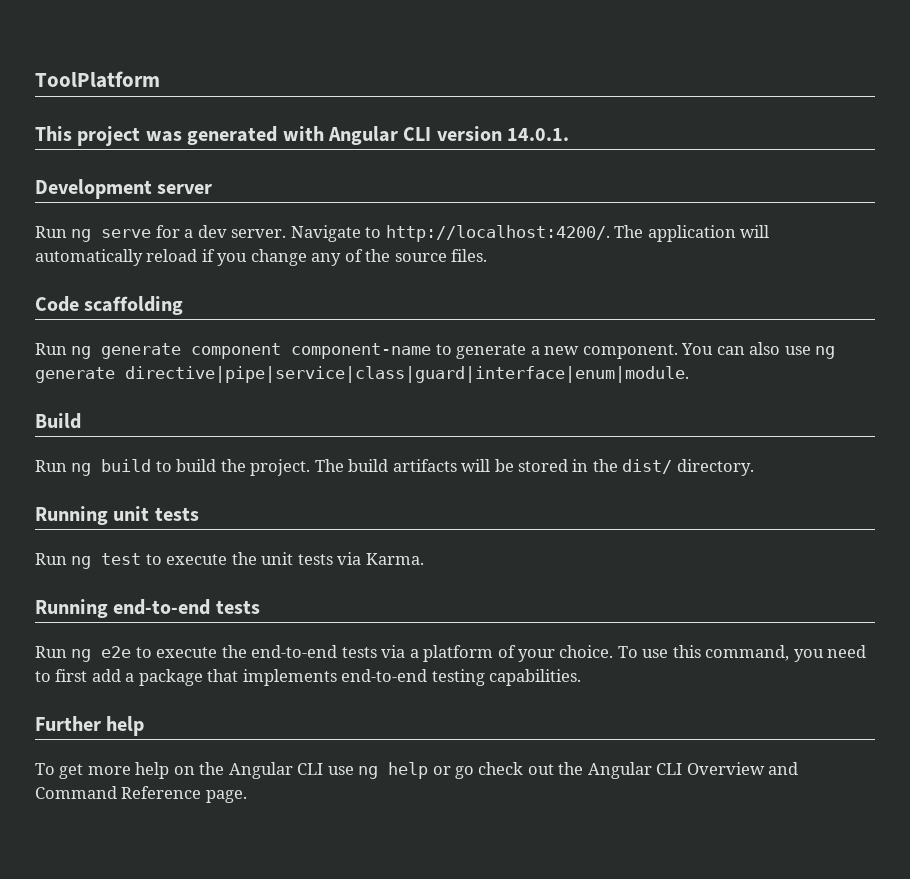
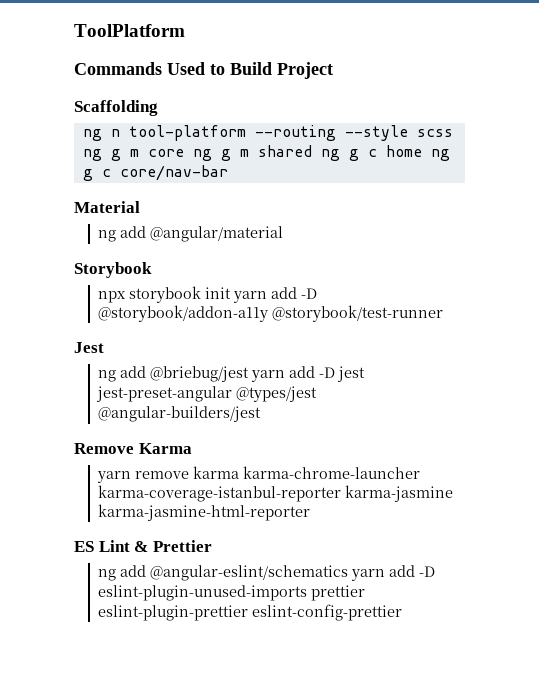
[35,126,570,146] [35,179,213,199] [35,225,770,242] [35,249,488,266] [35,296,184,315] [35,342,836,359] [35,366,689,383] [35,413,81,429] [35,459,754,476] [35,506,199,525] [35,552,424,569] [35,599,260,618] [35,645,867,662] [35,669,582,686] [35,716,145,736] [35,762,799,779] [35,786,247,803] This project was generated with Angular CLI version 14.0.1. // Development server // Run ng serve for a dev server. Navigate to http://localhost:4200/. The application will automatically reload if you change any of the source files. // Code scaffolding // Run ng generate component component-name to generate a new component. You can also use ng generate directive|pipe|service|class|guard|interface|enum|module. // Build // Run ng build to build the project. The build artifacts will be stored in the dist/ directory. // Running unit tests // Run ng test to execute the unit tests via Karma. // Running end-to-end tests // Run ng e2e to execute the end-to-end tests via a platform of your choice. To use this command, you need to first add a package that implements end-to-end testing capabilities. // Further help // To get more help on the Angular CLI use ng help or go check out the Angular CLI Overview and Command Reference page. -> [74,62,333,79] [74,100,158,116] [82,125,453,141] [82,145,450,161] [82,165,228,181] [74,201,140,213] [98,226,284,242] [74,262,152,278] [98,286,318,303] [98,305,444,322] [74,342,104,353] [98,366,366,382] [96,386,318,402] [98,406,262,422] [74,443,192,454] [97,466,421,483] [98,485,454,502] [98,504,311,521] [74,540,212,552] [98,565,436,581] [98,585,366,601] [98,604,403,621] Commands Used to Build Project // Scaffolding // ng n tool-platform --routing --style scss ng g m core ng g m shared ng g c home ng g c core/nav-bar // Material // ng add @angular/material // Storybook // npx storybook init yarn add -D @storybook/addon-a11y @storybook/test-runner // Jest // ng add @briebug/jest yarn add -D jest jest-preset-angular @types/jest @angular-builders/jest // Remove Karma // yarn remove karma karma-chrome-launcher karma-coverage-istanbul-reporter karma-jasmine karma-jasmine-html-reporter // ES Lint & Prettier // ng add @angular-eslint/schematics yarn add -D eslint-plugin-unused-imports prettier eslint-plugin-prettier eslint-config-prettier

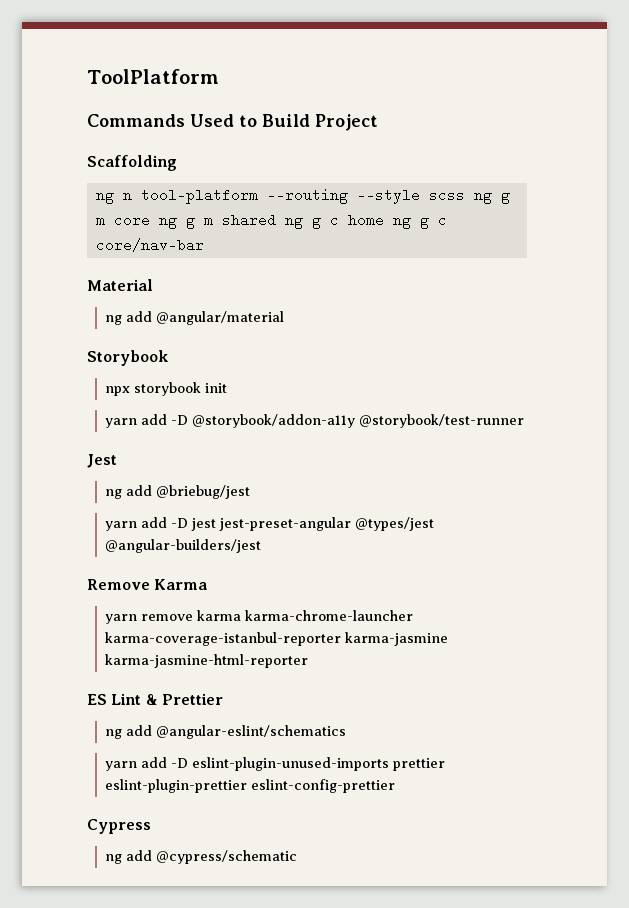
(232, 293) none -> (228, 388) //
(250, 374) none -> (251, 492) //
(349, 573) none -> (347, 732) //
(403, 612) none -> [87,819,151,834] [105,850,298,864] // Cypress // ng add @cypress/schematic

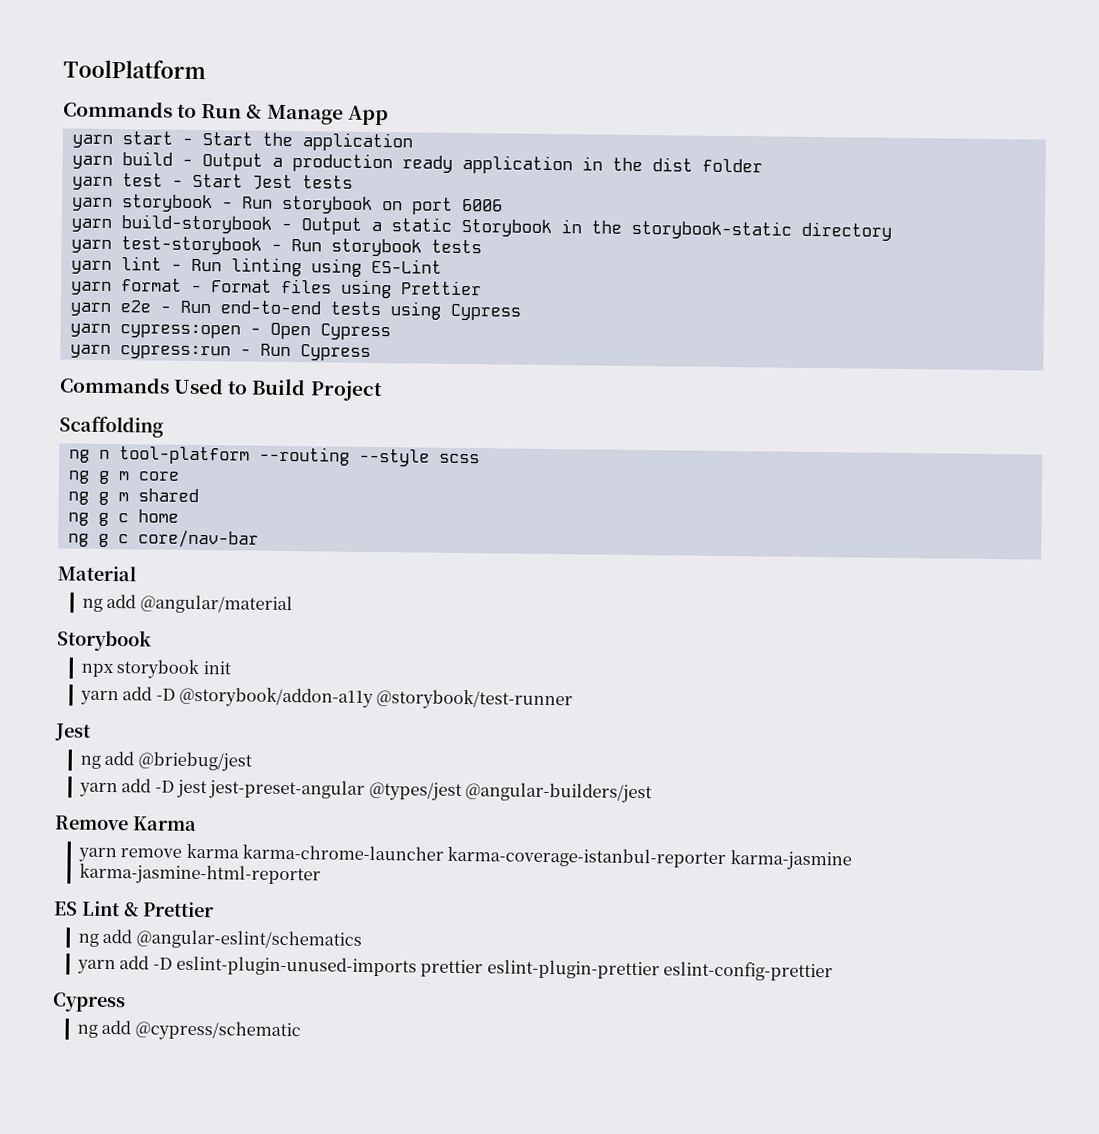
(219, 76) none -> [63,100,389,126] [71,131,413,152] [71,151,763,175] [71,173,353,191] [71,194,503,215] [70,214,892,241] [70,236,482,257] [70,256,442,277] [70,278,482,299] [69,300,521,321] [69,322,391,341] [69,343,371,361] // Commands to Run & Manage App // yarn start - Start the application // yarn build - Output a production ready application in the dist folder // yarn test - Start Jest tests // yarn storybook - Run storybook on port 6006 // yarn build-storybook - Output a static Storybook in the storybook-static directory // yarn test-storybook - Run storybook tests // yarn lint - Run linting using ES-Lint // yarn format - Format files using Prettier // yarn e2e - Run end-to-end tests using Cypress // yarn cypress:open - Open Cypress // yarn cypress:run - Run Cypress
(465, 195) none -> (480, 458) //
(150, 220) none -> (180, 476) //
(276, 220) none -> (199, 495) //
(384, 220) none -> (179, 516) //

